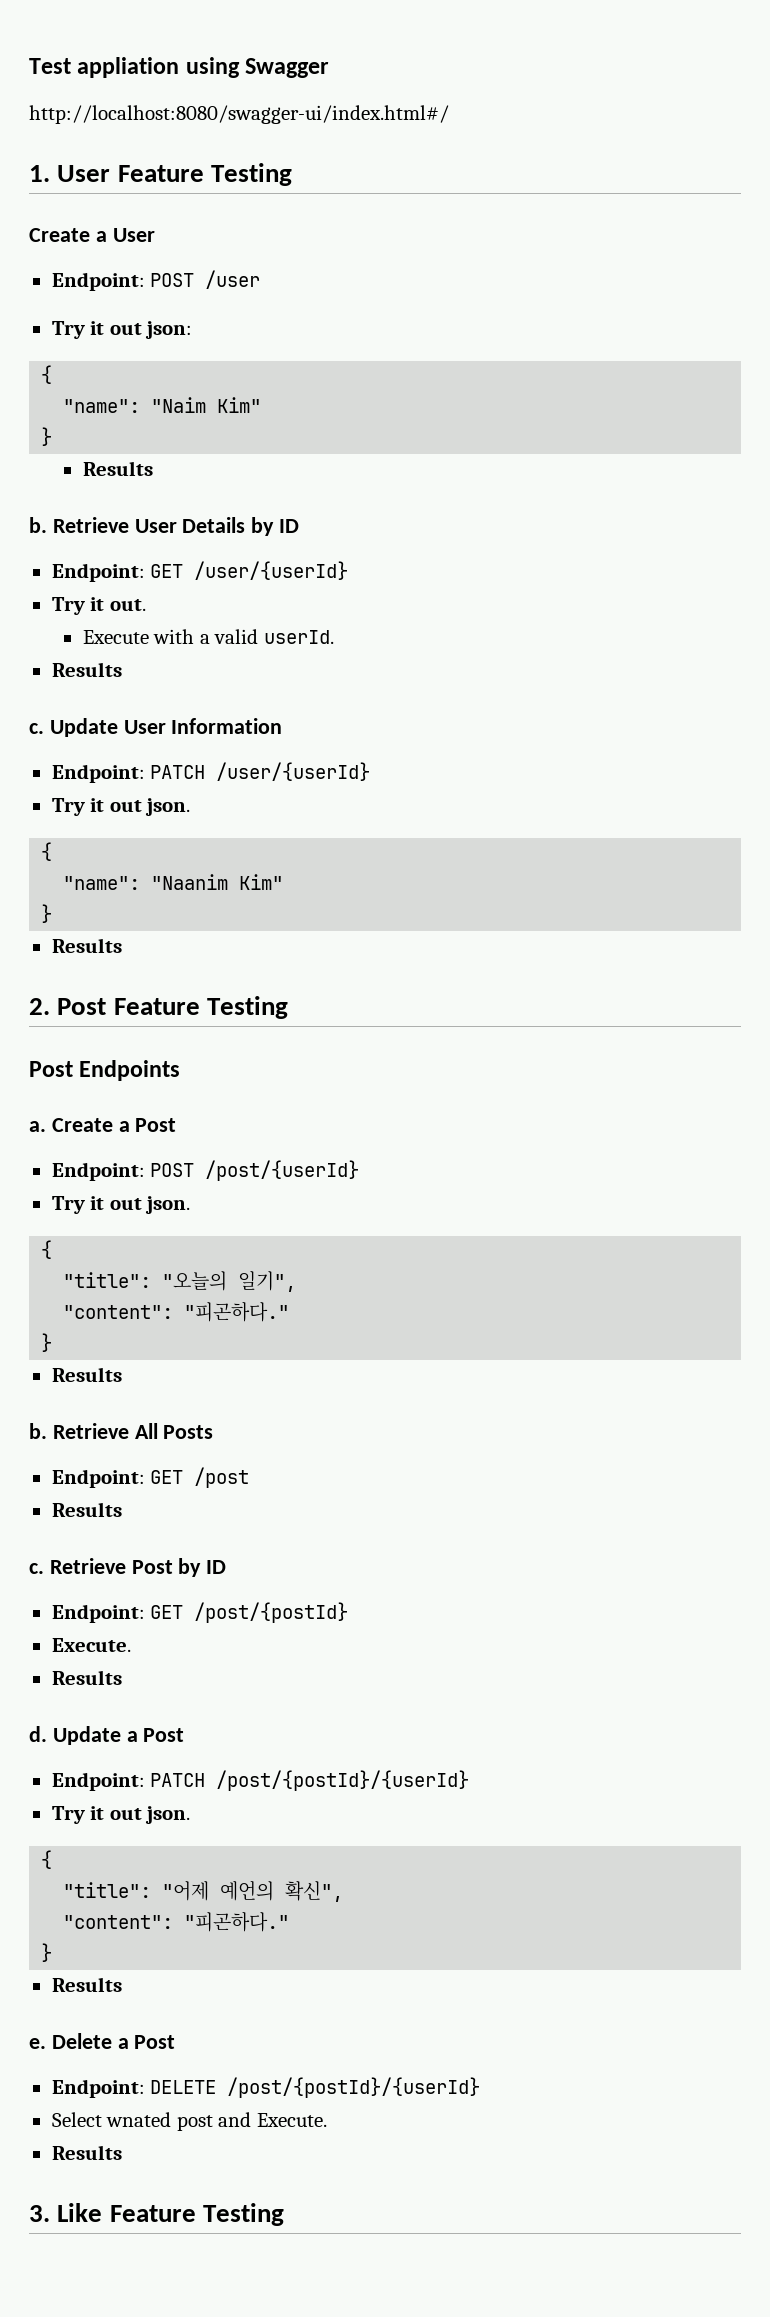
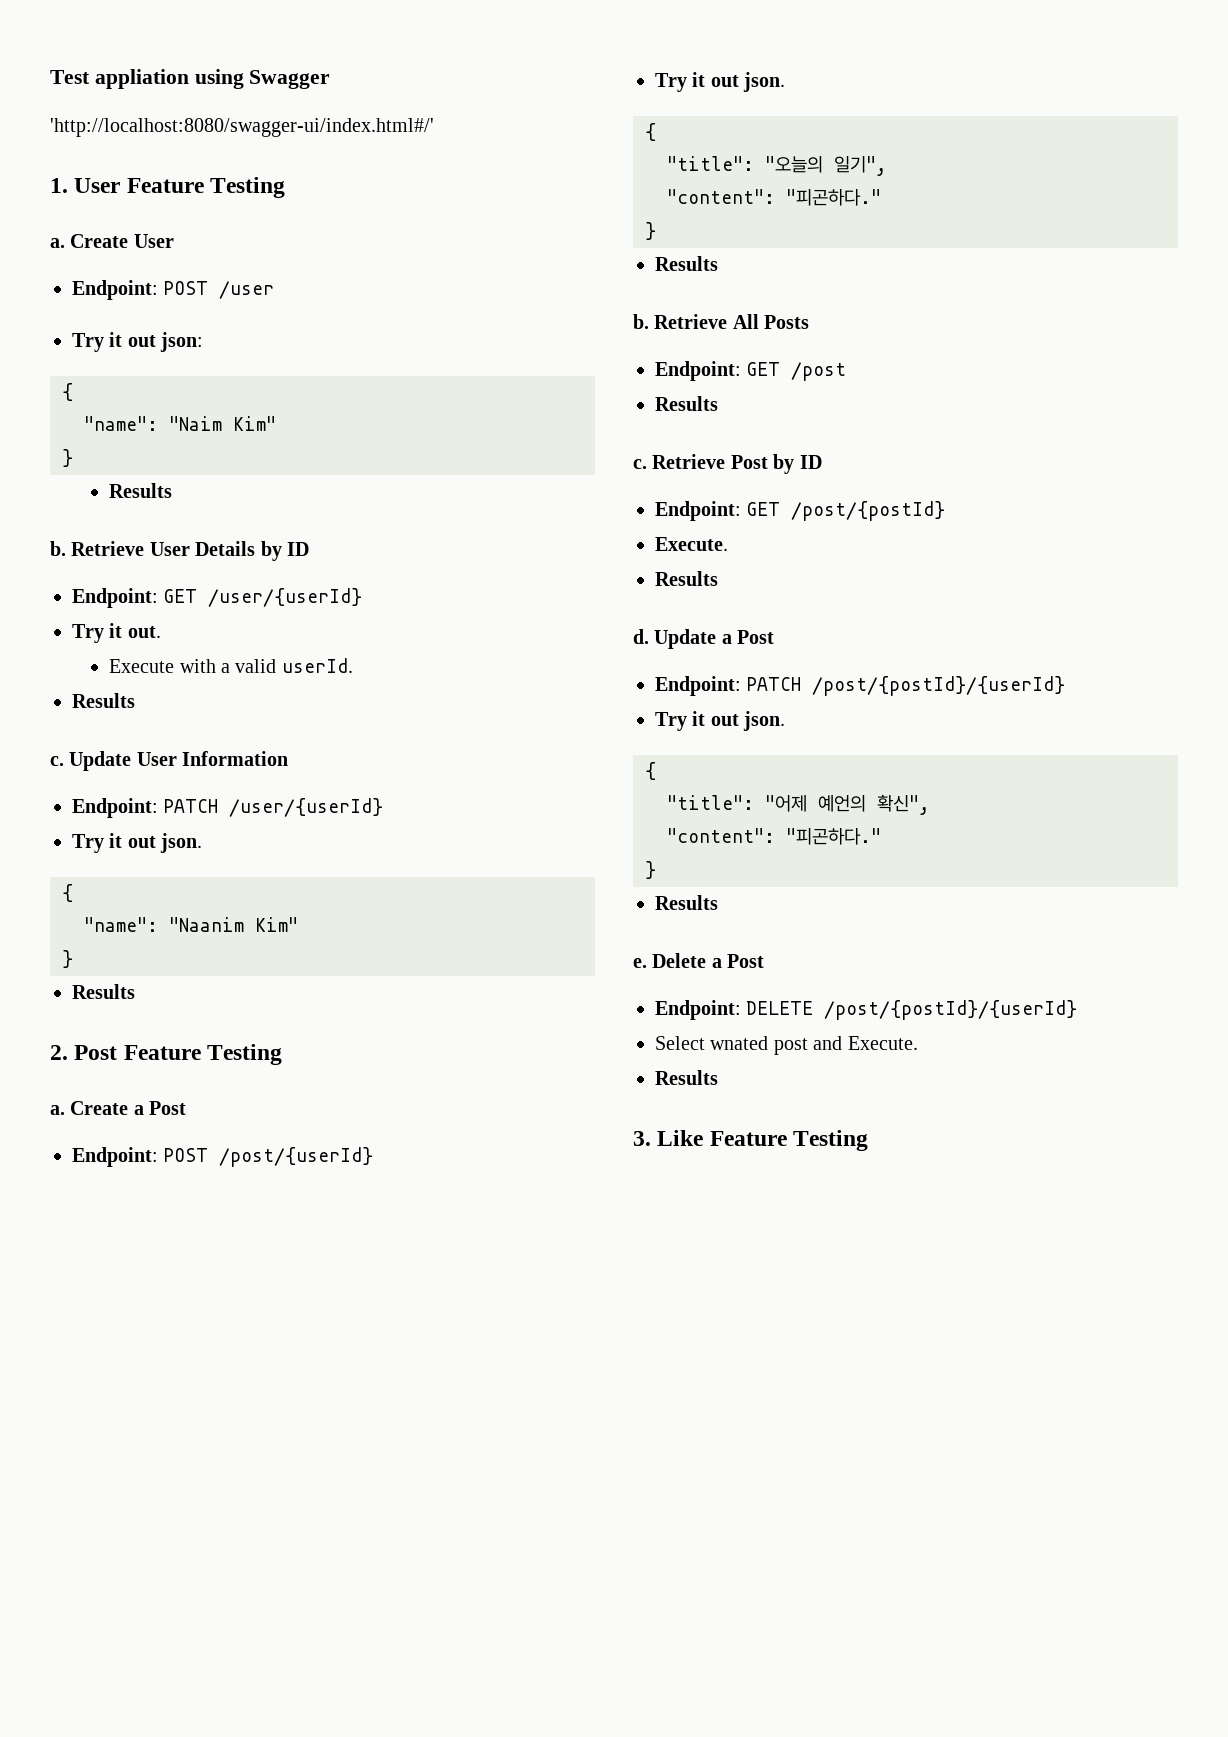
[29,105,449,124] http://localhost:8080/swagger-ui/index.html#/ -> [50,118,434,137] 'http://localhost:8080/swagger-ui/index.html#/'
[29,228,107,242] Create a -> [50,234,129,248] a. Create
[29,1060,181,1081] // Post Endpoints -> (283, 1054) none

